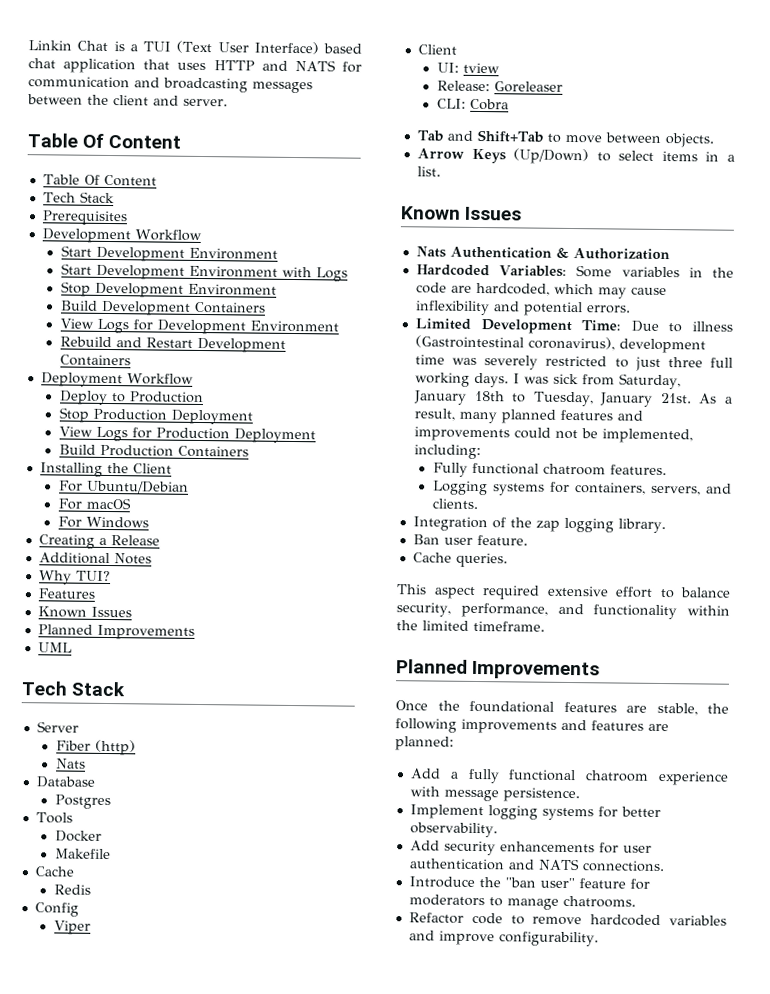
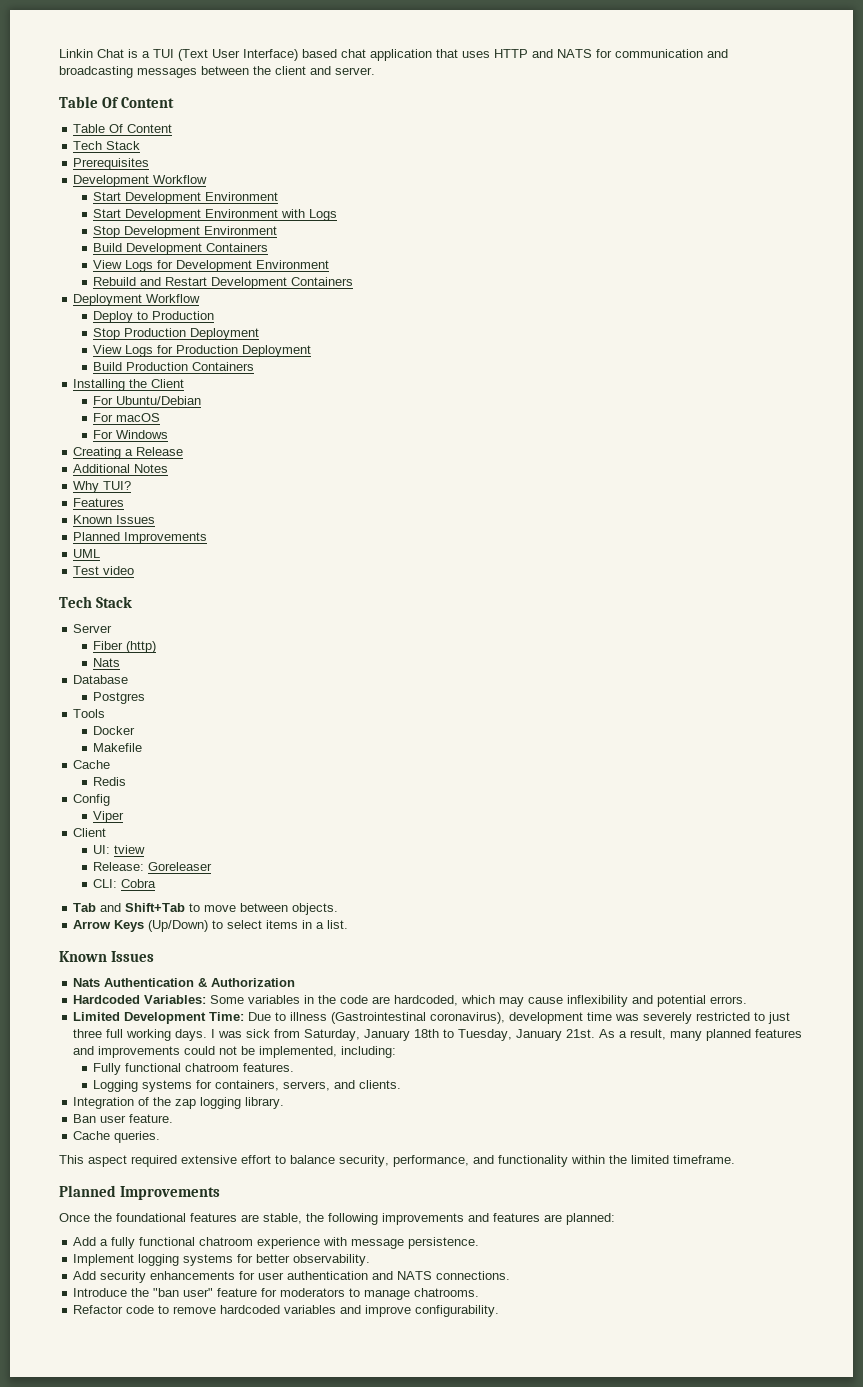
(72, 647) none -> [73,566,135,575] // Test video

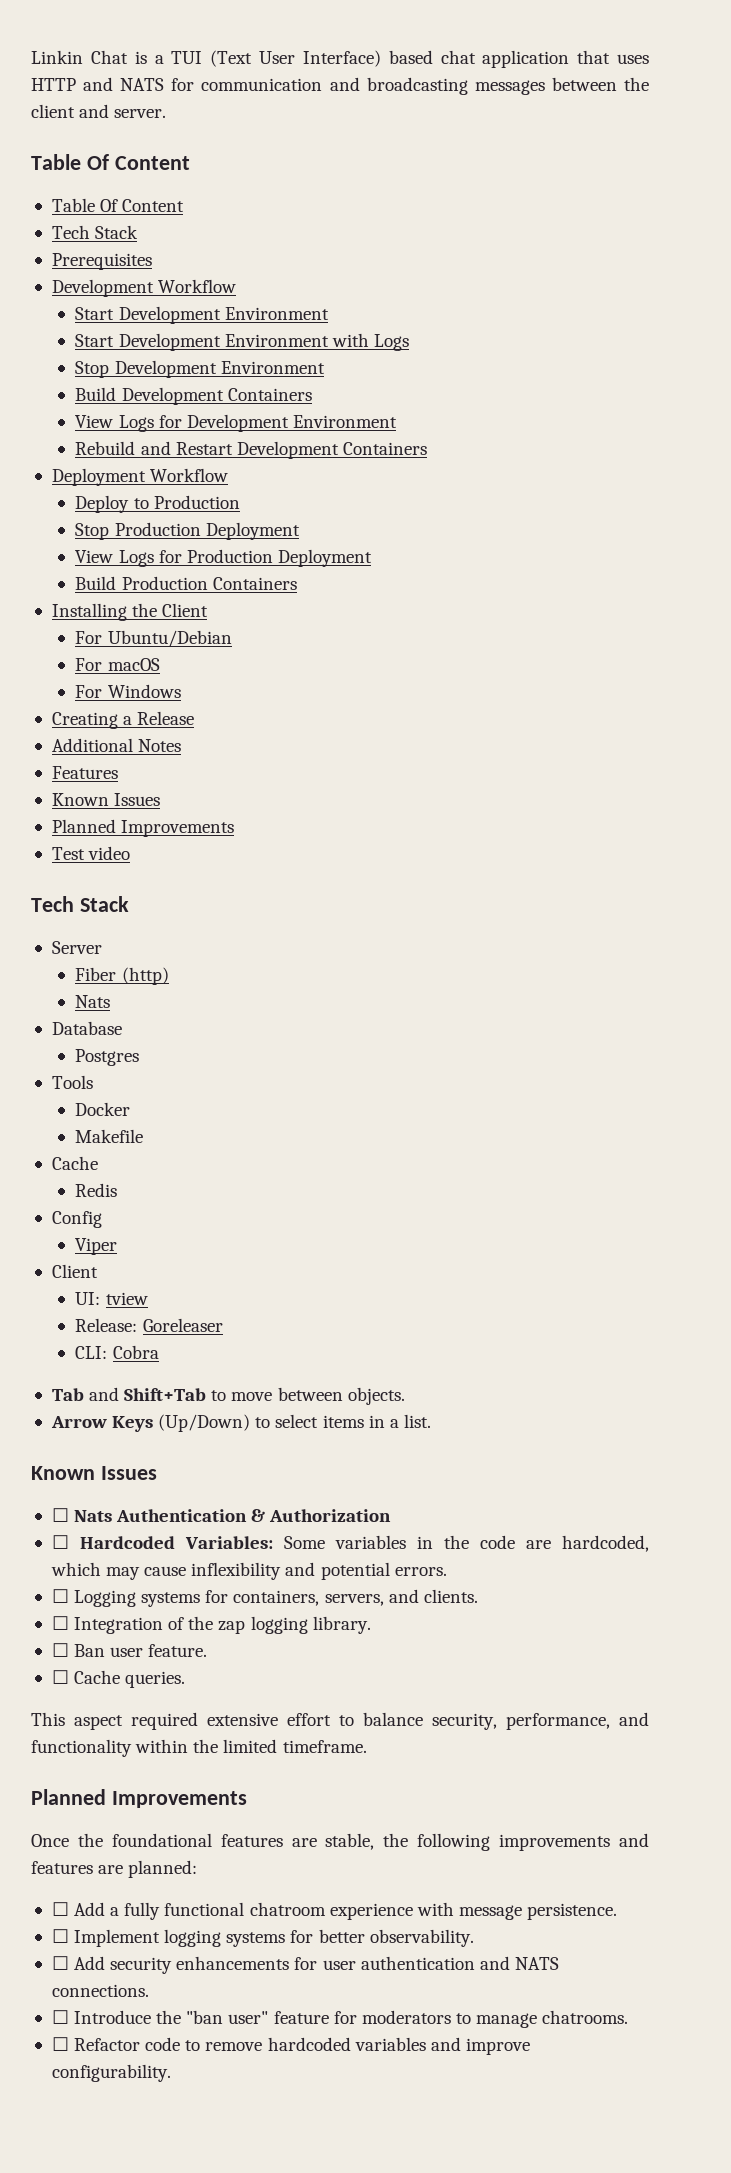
[73,481,132,493] // Why TUI? -> (182, 745) none
[73,549,101,558] // UML -> (235, 828) none
(154, 956) none -> [51,1508,69,1522] ☐
(296, 982) none -> [51,1535,69,1549] ☐
[73,1012,791,1024] [73,1029,803,1041] [73,1046,397,1058] [93,1063,295,1075] Limited Development Time: Due to illness (Gastrointestinal coronavirus), development time was severely restricted to just three full working days. I was sick from Saturday, January 18th to Tuesday, January 21st. As a result, many planned features and improvements could not be implemented, including: // Fully functional chatroom features. // -> [51,1589,69,1603] ☐
(402, 1084) none -> [51,1616,69,1630] ☐
(285, 1103) none -> [51,1643,69,1657] ☐
(174, 1118) none -> [51,1670,69,1684] ☐
(615, 1219) none -> [51,1902,69,1916] ☐
(480, 1243) none -> [51,1929,69,1943] ☐
(371, 1260) none -> [51,1956,69,1970] ☐
(511, 1275) none -> [51,2010,69,2024] ☐
(480, 1292) none -> [51,2037,69,2051] ☐

